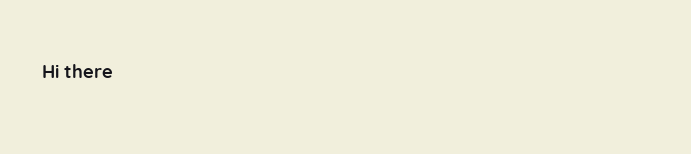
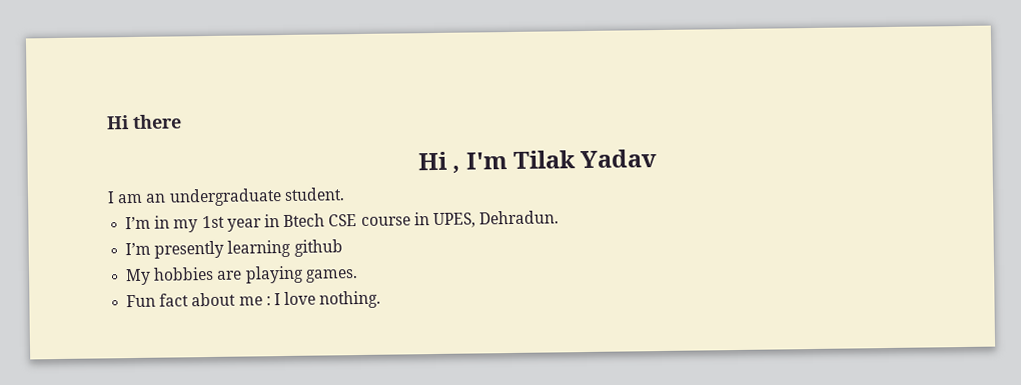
(113, 71) none -> [417,149,658,174] [107,187,345,207] [125,210,560,233] [125,239,343,259] [125,265,358,286] [126,290,382,309] // Hi , I'm Tilak Yadav // I am an undergraduate student. // I’m in my 1st year in Btech CSE course in UPES, Dehradun. // I’m presently learning github // My hobbies are playing games. // Fun fact about me : I love nothing.

